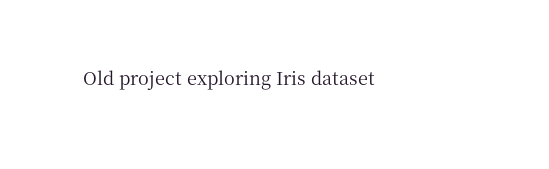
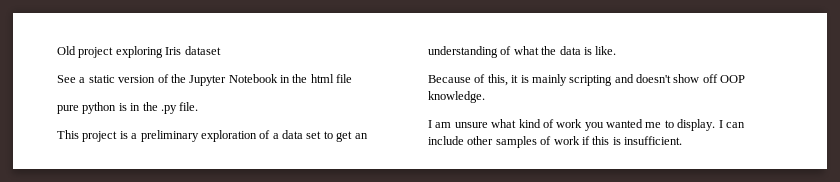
(375, 77) none -> [57,74,353,86] [57,102,199,114] [57,130,368,142] [428,46,617,58] [428,74,746,86] [428,91,485,103] [428,119,745,131] [428,136,682,148] // See a static version of the Jupyter Notebook in the html file // pure python is in the .py file. // This project is a preliminary exploration of a data set to get an understanding of what the data is like. // Because of this, it is mainly scripting and doesn't show off OOP knowledge. // I am unsure what kind of work you wanted me to display. I can include other samples of work if this is insufficient.

